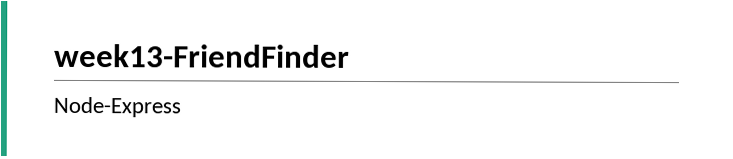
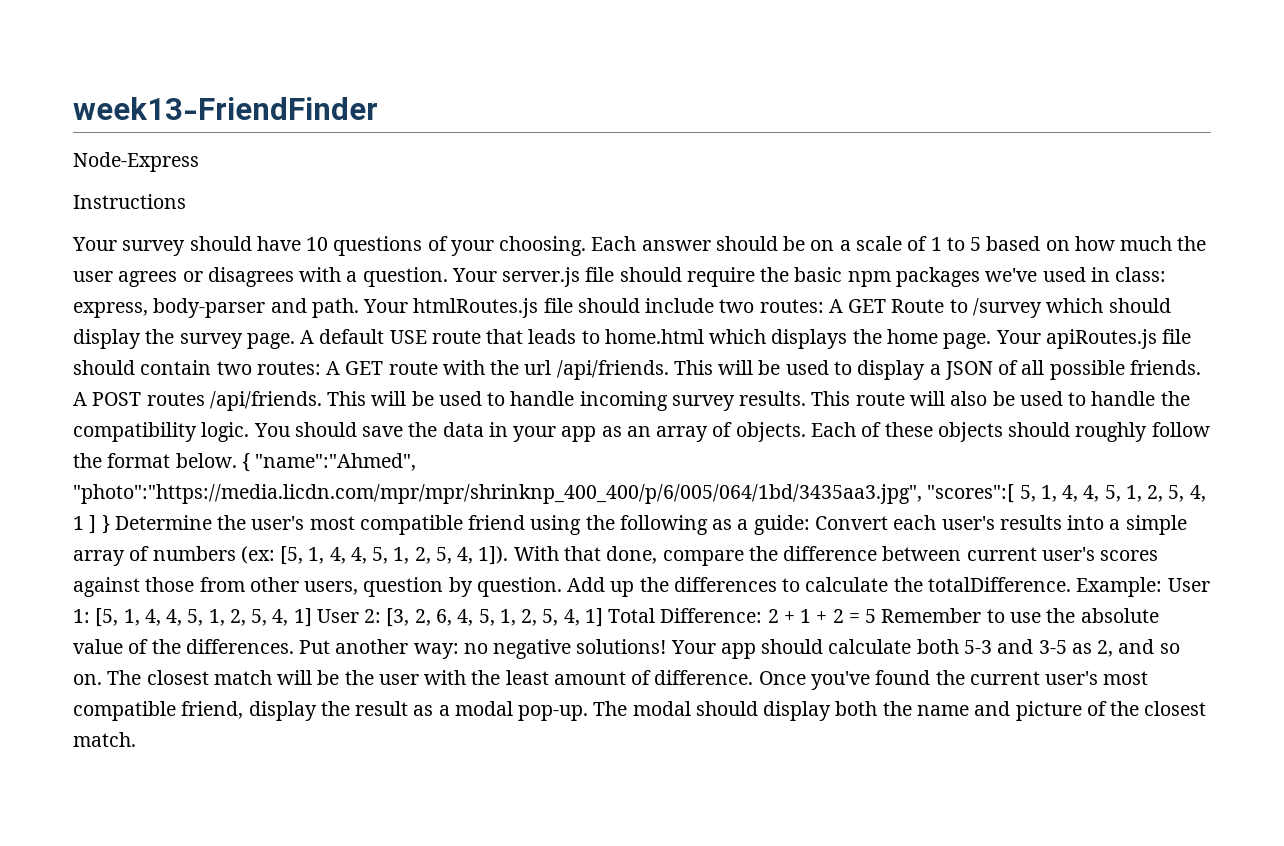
(181, 107) none -> [73,194,186,209] [72,236,1207,256] [73,267,1167,287] [73,298,1171,318] [73,329,1192,349] [73,360,1201,380] [73,391,1190,411] [73,422,1210,442] [73,453,417,472] [73,484,1206,504] [73,515,1187,535] [73,546,1159,566] [73,577,1210,597] [73,608,1159,627] [73,639,1180,659] [73,670,1149,690] [73,701,1207,721] [73,732,136,747] // Instructions // Your survey should have 10 questions of your choosing. Each answer should be on a scale of 1 to 5 based on how much the user agrees or disagrees with a question. Your server.js file should require the basic npm packages we've used in class: express, body-parser and path. Your htmlRoutes.js file should include two routes: A GET Route to /survey which should display the survey page. A default USE route that leads to home.html which displays the home page. Your apiRoutes.js file should contain two routes: A GET route with the url /api/friends. This will be used to display a JSON of all possible friends. A POST routes /api/friends. This will be used to handle incoming survey results. This route will also be used to handle the compatibility logic. You should save the data in your app as an array of objects. Each of these objects should roughly follow the format below. { "name":"Ahmed", "photo":"https://media.licdn.com/mpr/mpr/shrinknp_400_400/p/6/005/064/1bd/3435aa3.jpg", "scores":[ 5, 1, 4, 4, 5, 1, 2, 5, 4, 1 ] } Determine the user's most compatible friend using the following as a guide: Convert each user's results into a simple array of numbers (ex: [5, 1, 4, 4, 5, 1, 2, 5, 4, 1]). With that done, compare the difference between current user's scores against those from other users, question by question. Add up the differences to calculate the totalDifference. Example: User 1: [5, 1, 4, 4, 5, 1, 2, 5, 4, 1] User 2: [3, 2, 6, 4, 5, 1, 2, 5, 4, 1] Total Difference: 2 + 1 + 2 = 5 Remember to use the absolute value of the differences. Put another way: no negative solutions! Your app should calculate both 5-3 and 3-5 as 2, and so on. The closest match will be the user with the least amount of difference. Once you've found the current user's most compatible friend, display the result as a modal pop-up. The modal should display both the name and picture of the closest match.

